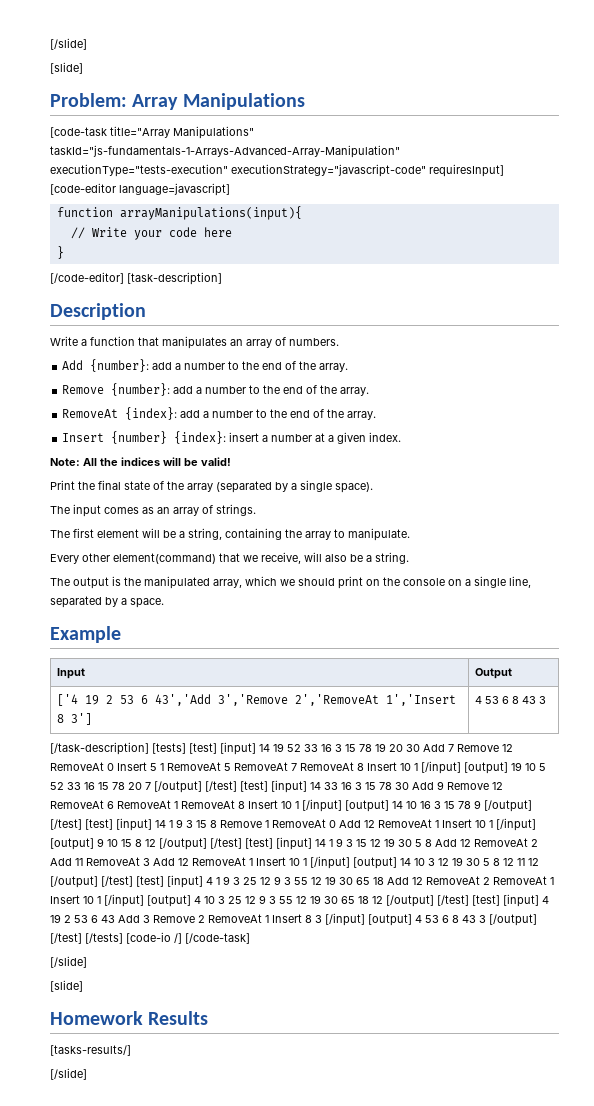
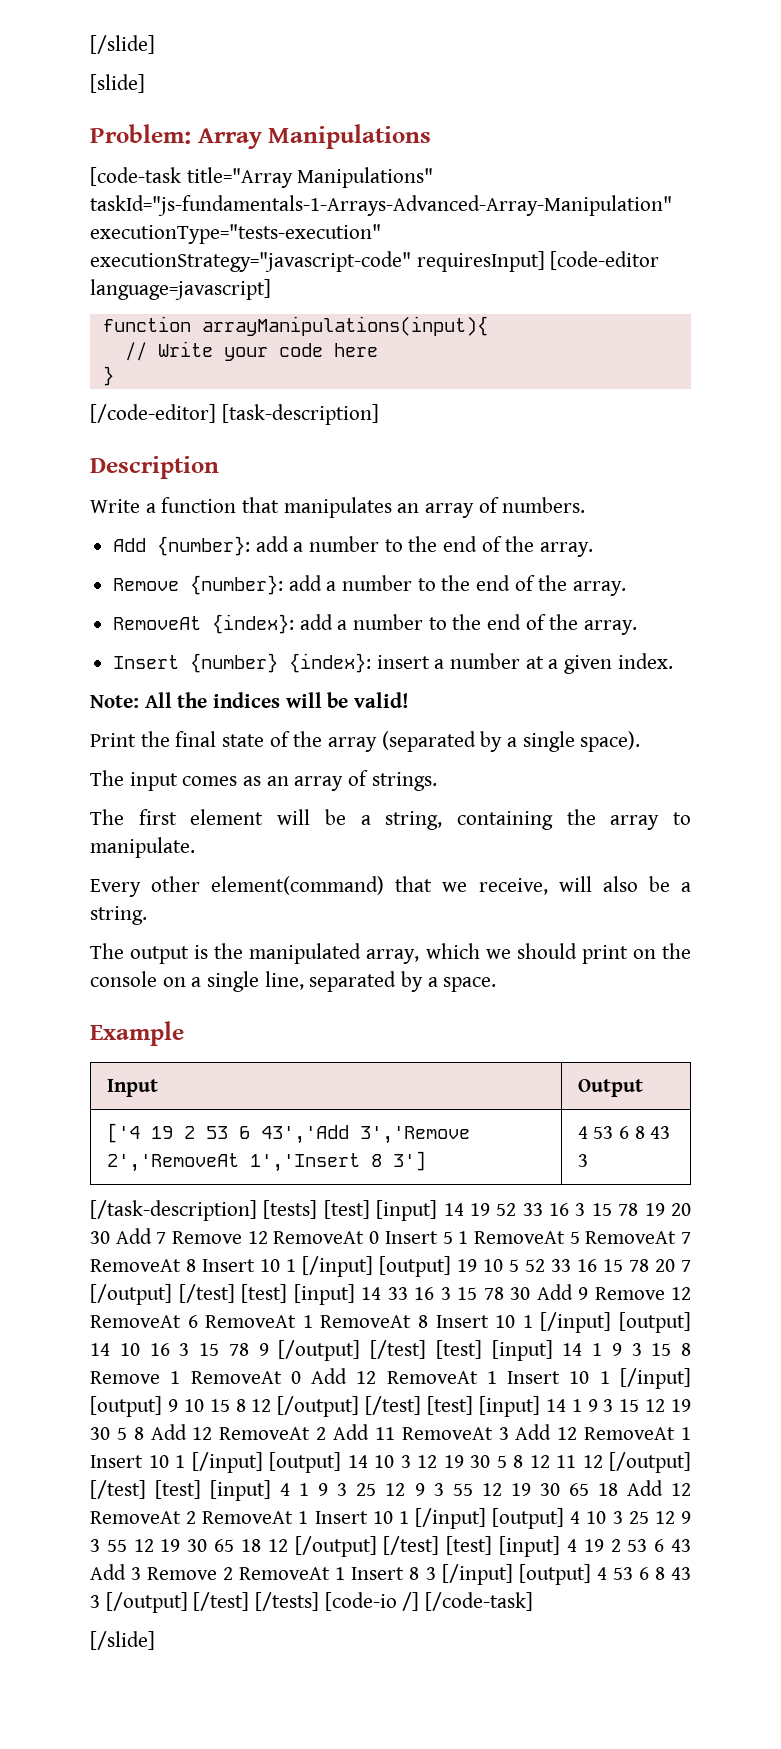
[50,980,83,992] [50,1011,209,1025] [50,1045,131,1056] [50,1068,87,1080] // [slide] // Homework Results // [tasks-results/] // [/slide] -> (155, 1640) none

